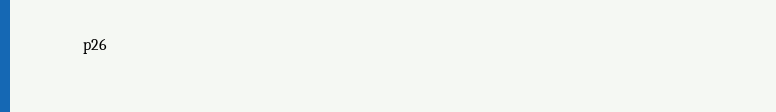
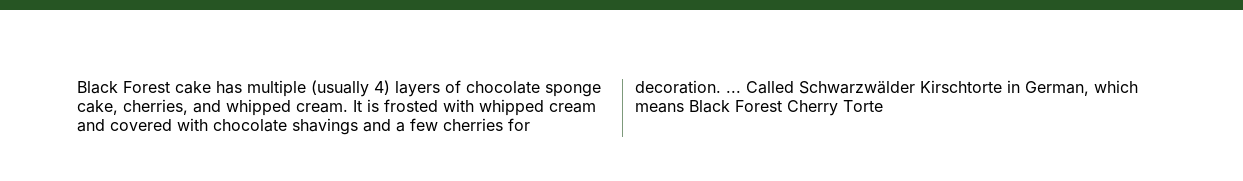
[83,38,107,54] p26 -> [77,80,601,97] [77,99,596,116] [77,118,530,135] [635,80,1138,96] [635,100,883,116] Black Forest cake has multiple (usually 4) layers of chocolate sponge cake, cherries, and whipped cream. It is frosted with whipped cream and covered with chocolate shavings and a few cherries for decoration. ... Called Schwarzwälder Kirschtorte in German, which means Black Forest Cherry Torte

